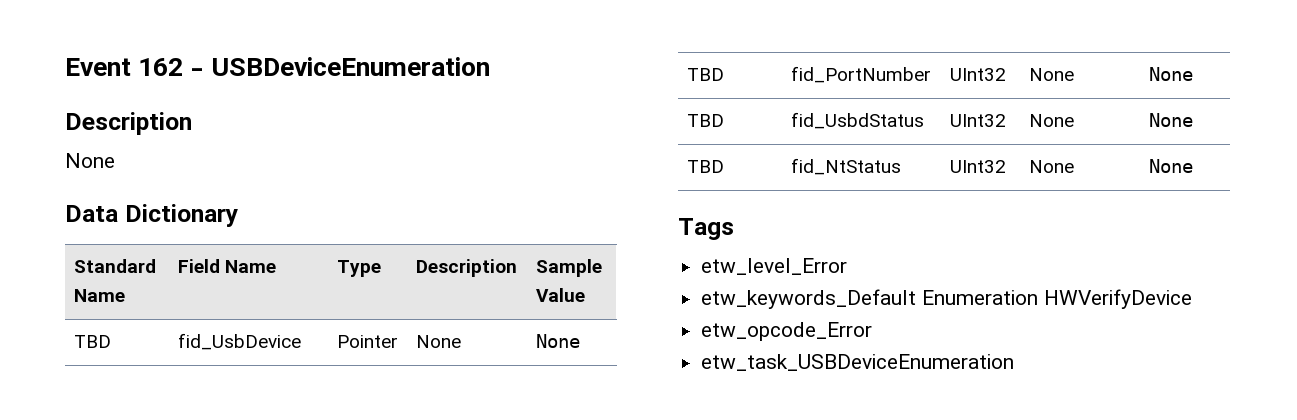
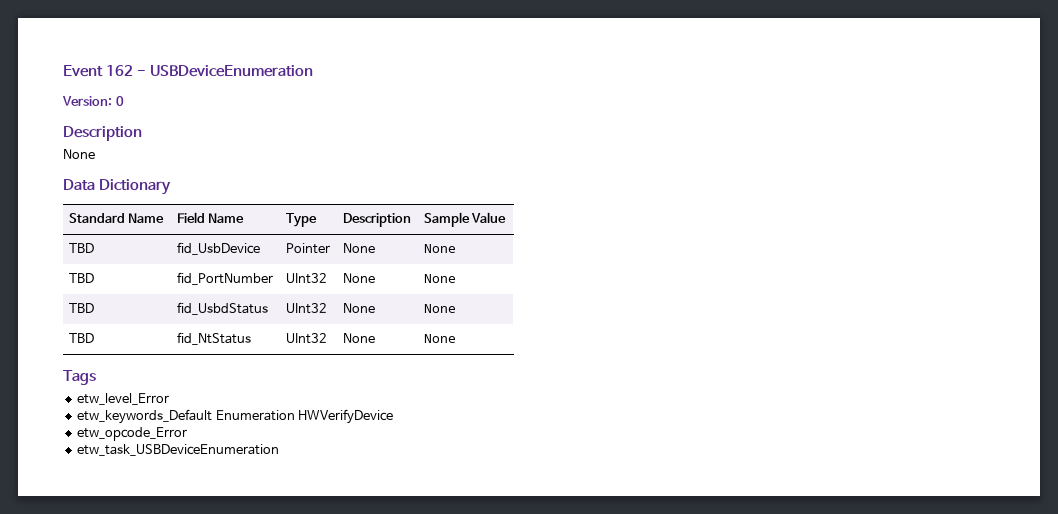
(491, 66) none -> [62,96,124,106] // Version: 0

